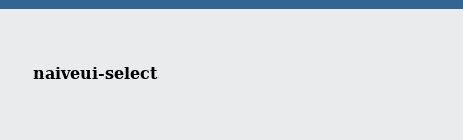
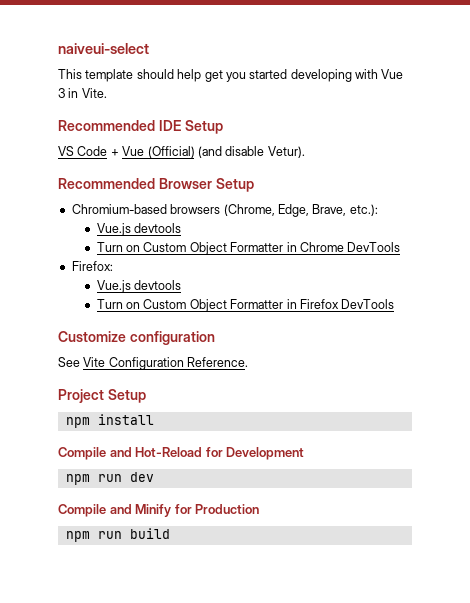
(158, 73) none -> [58,69,404,82] [58,88,107,98] [58,120,223,134] [58,146,305,158] [58,178,254,192] [71,204,378,217] [96,223,182,236] [96,242,401,255] [71,261,113,271] [96,280,182,293] [96,299,395,312] [58,331,215,345] [58,357,249,370] [58,389,146,403] [65,414,154,428] [58,447,305,460] [65,472,154,485] [58,504,260,517] [65,528,170,542] // This template should help get you started developing with Vue 3 in Vite. // Recommended IDE Setup // VS Code + Vue (Official) (and disable Vetur). // Recommended Browser Setup // Chromium-based browsers (Chrome, Edge, Brave, etc.): // Vue.js devtools // Turn on Custom Object Formatter in Chrome DevTools // Firefox: // Vue.js devtools // Turn on Custom Object Formatter in Firefox DevTools // Customize configuration // See Vite Configuration Reference. // Project Setup // npm install // Compile and Hot-Reload for Development // npm run dev // Compile and Minify for Production // npm run build

